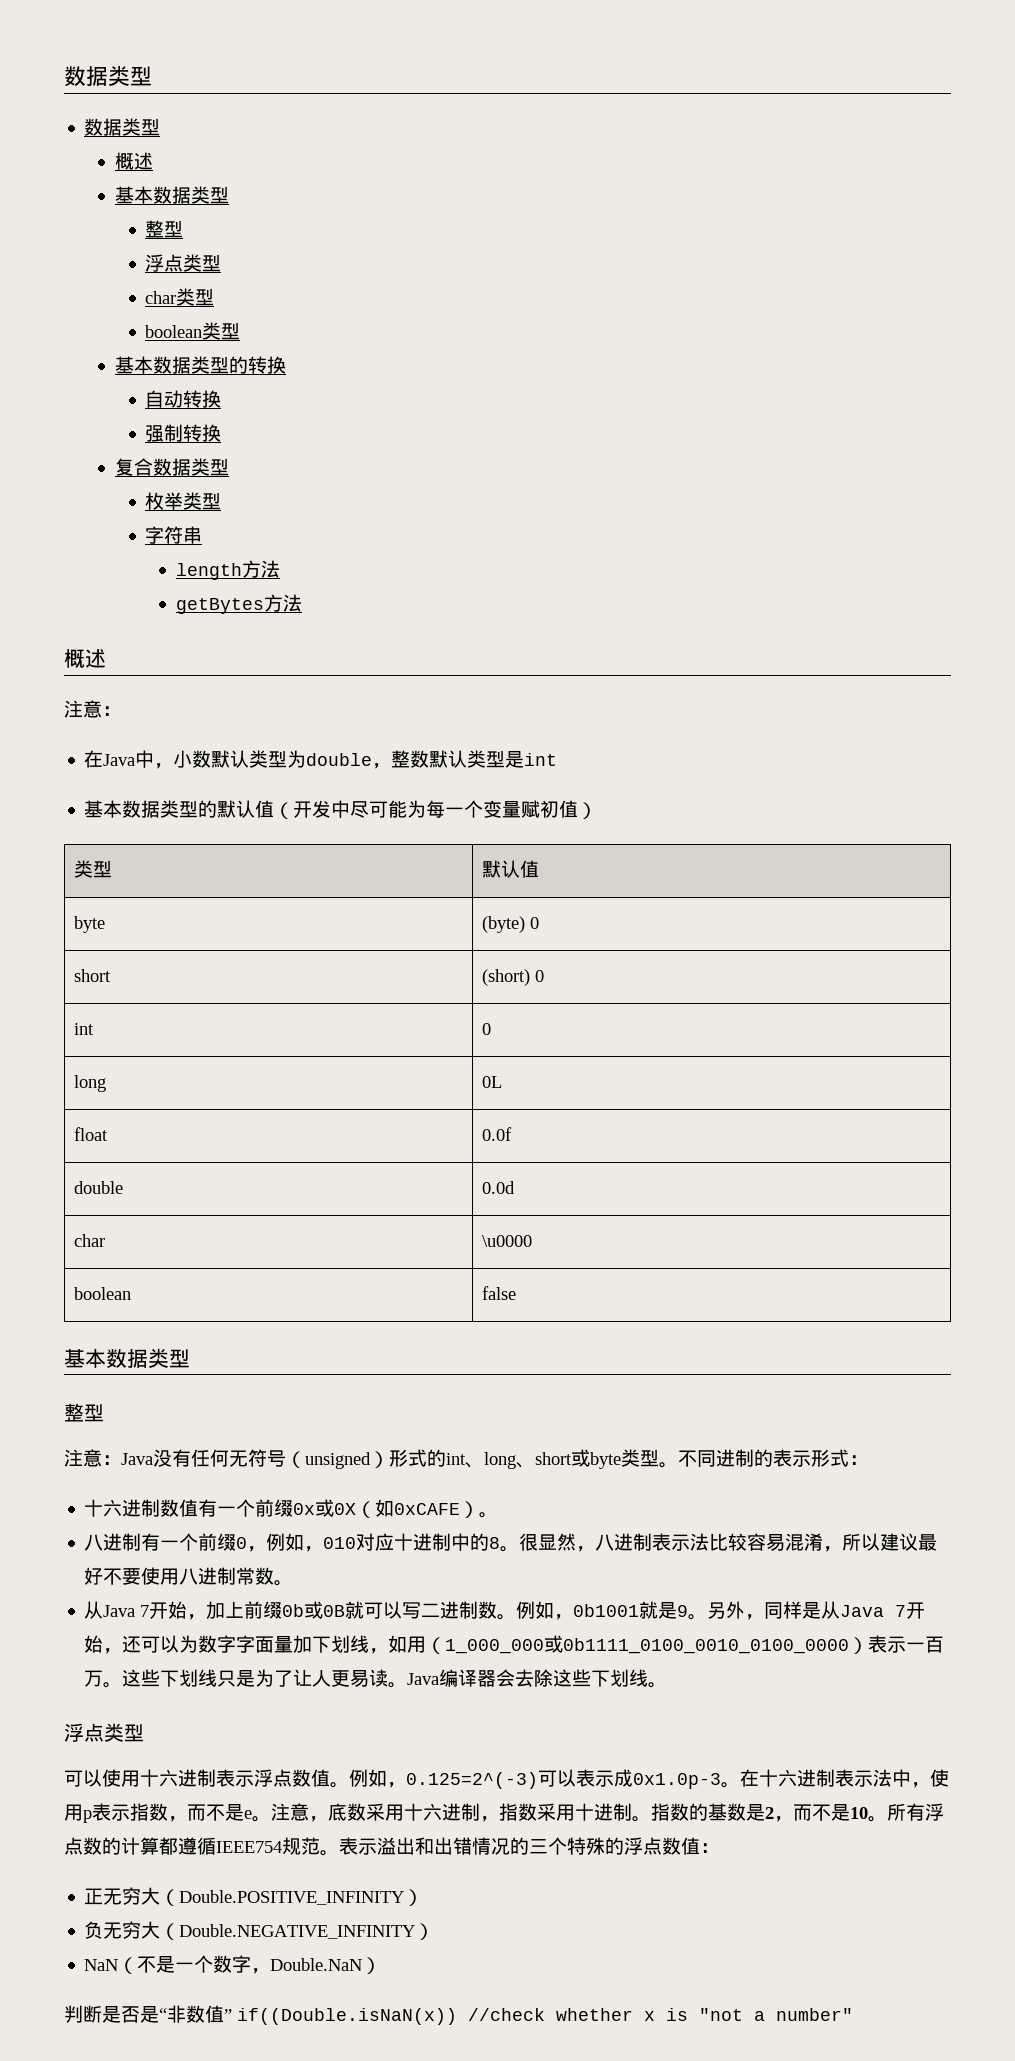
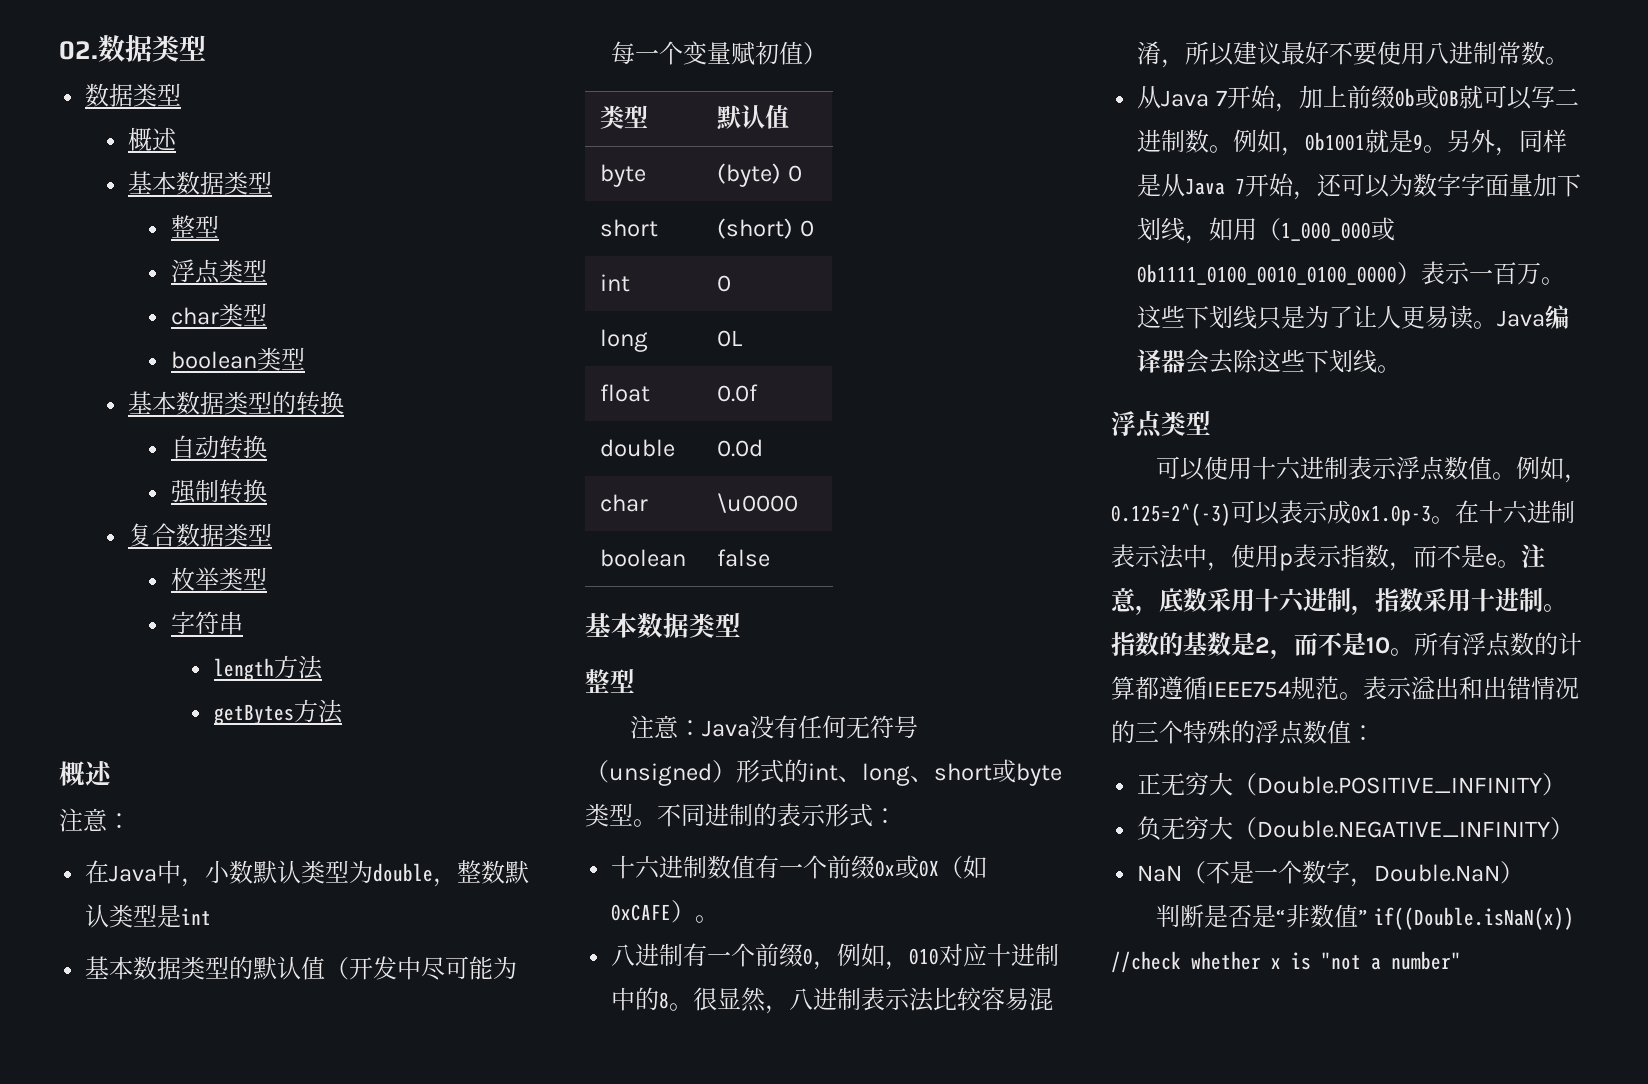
(64, 76) none -> [59,41,98,60] 02.

